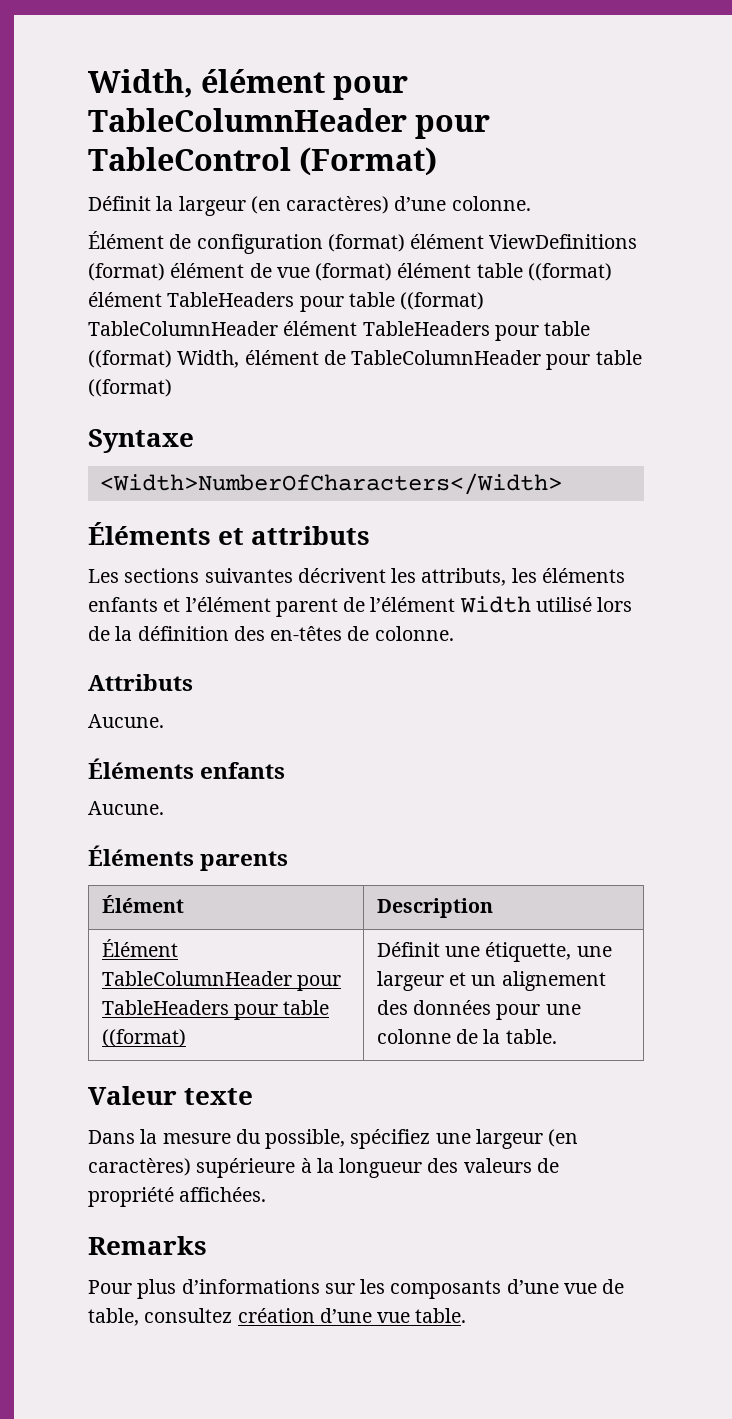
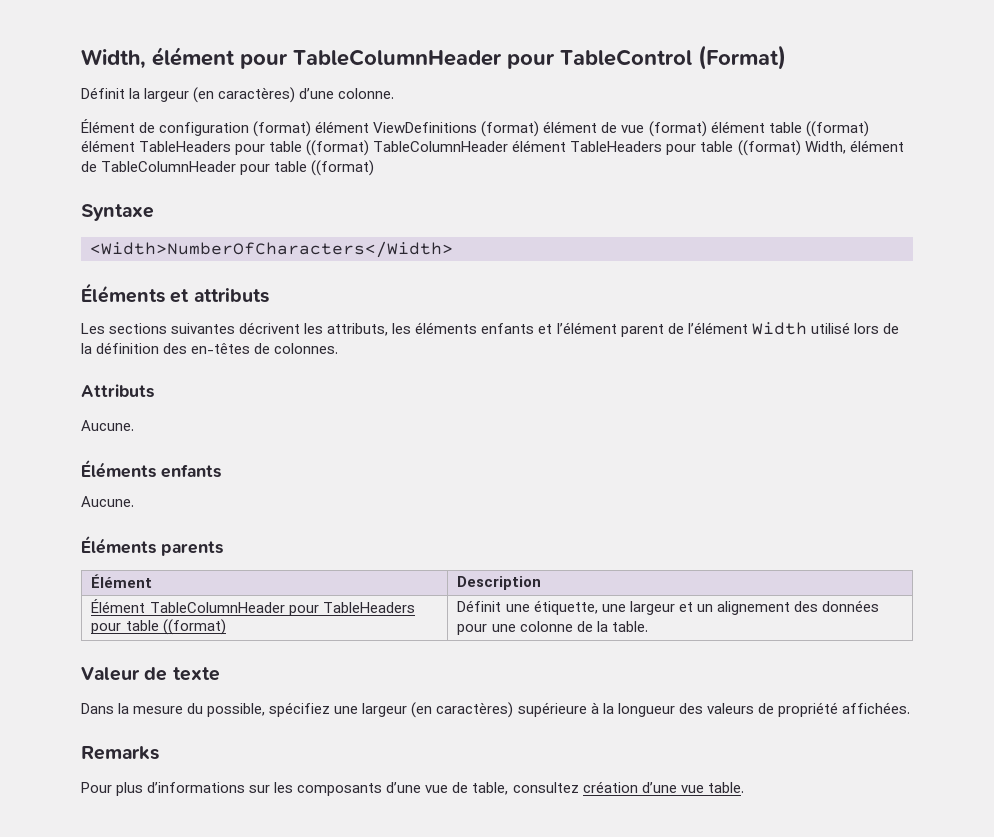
[374,626,454,641] colonne. -> [274,343,339,354] colonnes.
(177, 1095) none -> [144,667,168,681] de

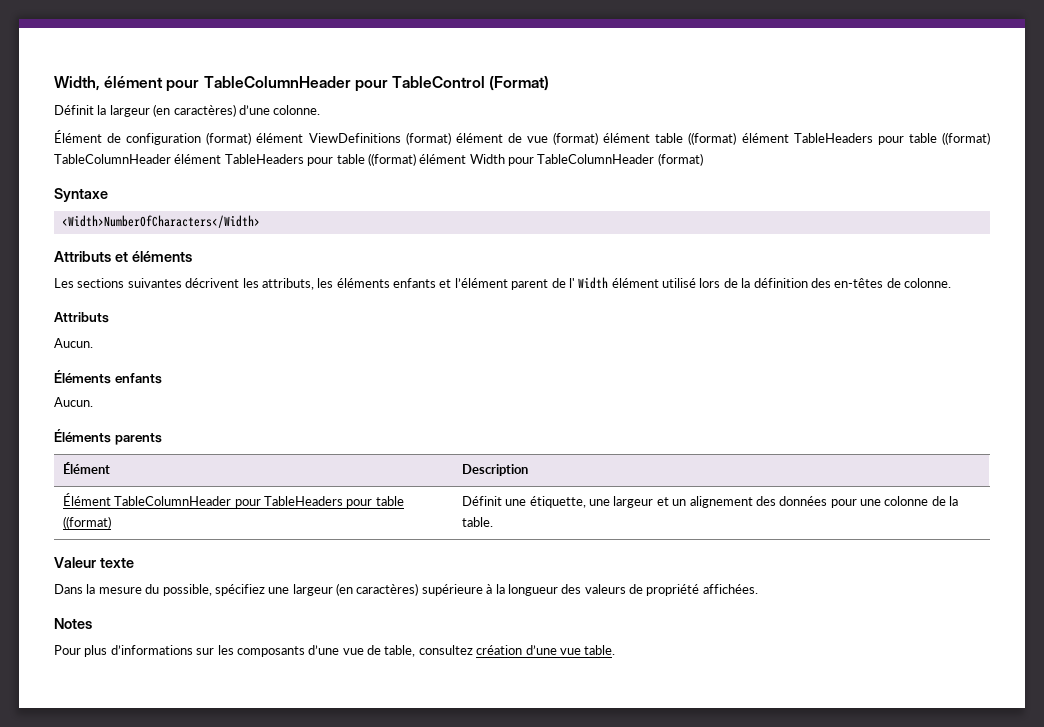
[804,140,904,154] [81,160,375,176] Width, élément de TableColumnHeader pour table ((format) -> [419,153,703,166] élément Width pour TableColumnHeader (format)
[81,283,269,303] Éléments et attributs -> [54,251,192,262] Attributs et éléments
[687,322,807,335] l’élément Width -> [568,277,659,289] l' Width élément
[274,343,339,354] colonnes. -> [904,278,951,288] colonne.
[81,420,134,431] Aucune. -> [54,338,93,348] Aucun.
[81,496,134,507] Aucune. -> [54,397,93,407] Aucun.
[144,667,168,681] de -> (96, 562) none
[81,746,159,760] Remarks -> [54,618,92,629] Notes

